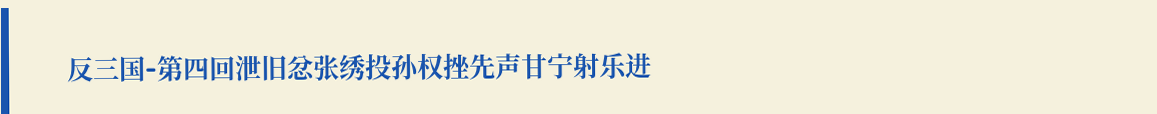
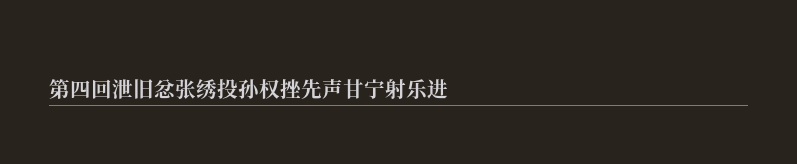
[66,55,158,83] 反三国- -> (49, 89) none

